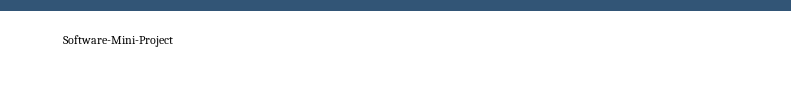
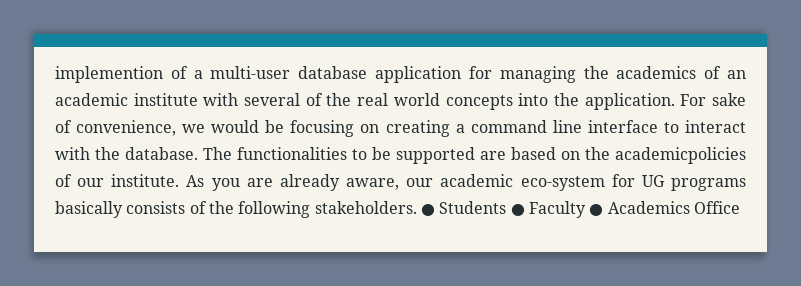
[63,35,173,47] Software-Mini-Project -> [55,66,747,83] [55,93,747,110] [55,120,747,137] [55,147,746,164] [55,174,746,191] [55,201,740,218] implemention of a multi-user database application for managing the academics of an academic institute with several of the real world concepts into the application. For sake of convenience, we would be focusing on creating a command line interface to interact with the database. The functionalities to be supported are based on the academicpolicies of our institute. As you are already aware, our academic eco-system for UG programs basically consists of the following stakeholders. ● Students ● Faculty ● Academics Office

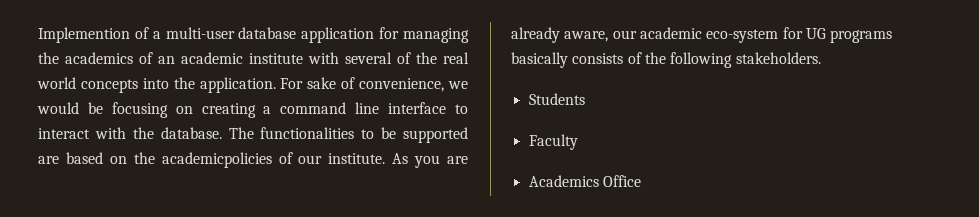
[55,66,163,83] implemention -> [38,27,130,43] Implemention
[420,204,435,216] ● -> (821, 58) //
[510,204,525,216] ● -> (585, 99) //
[589,204,604,216] ● -> (578, 142) //

